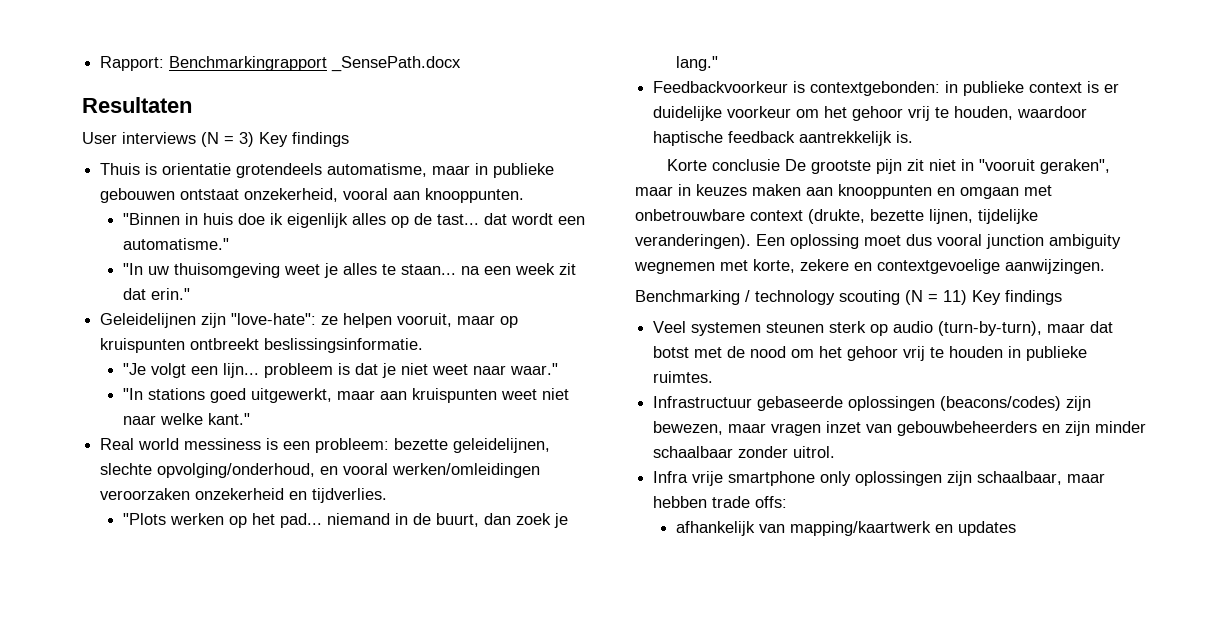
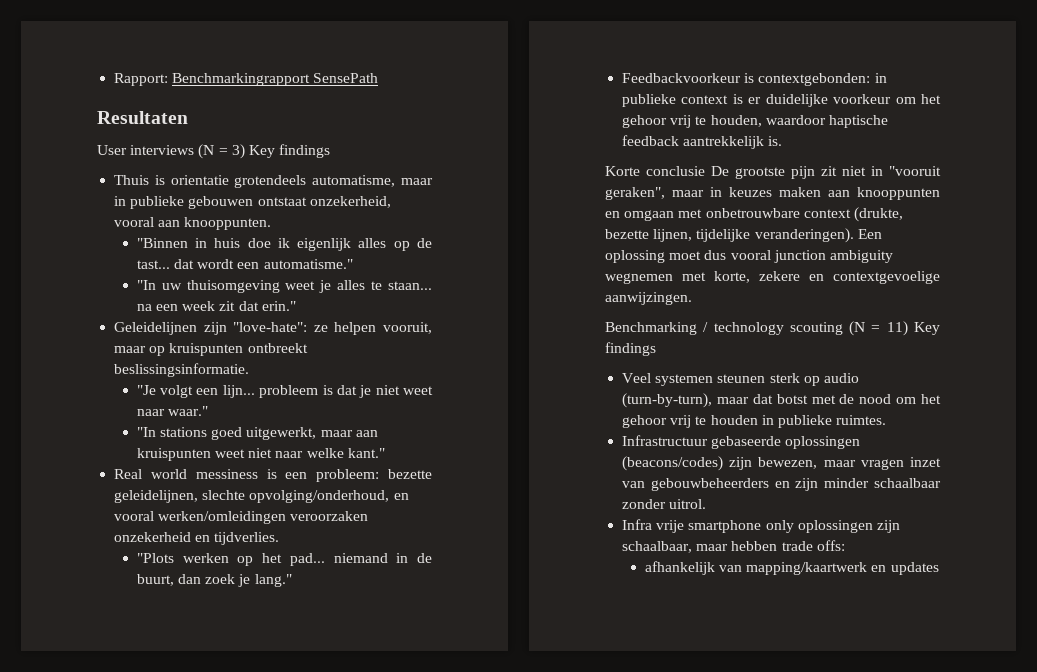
[331,56,462,72] _SensePath.docx -> [313,73,379,83] SensePath

